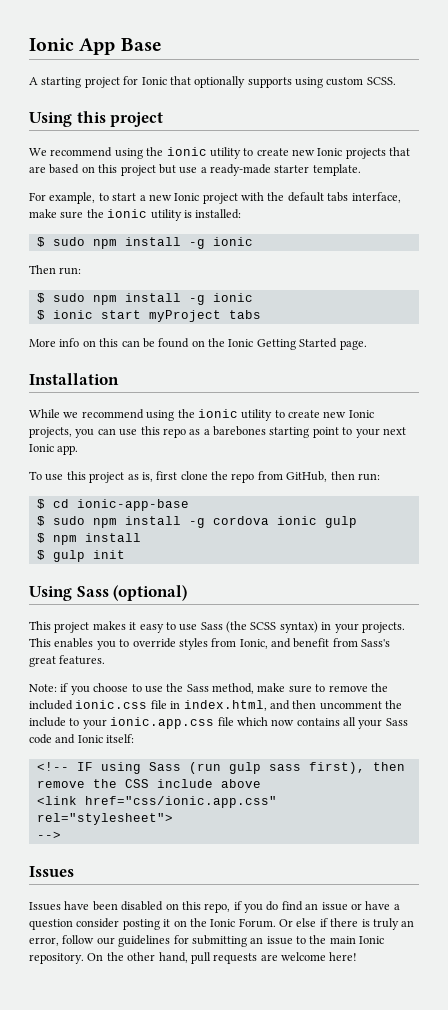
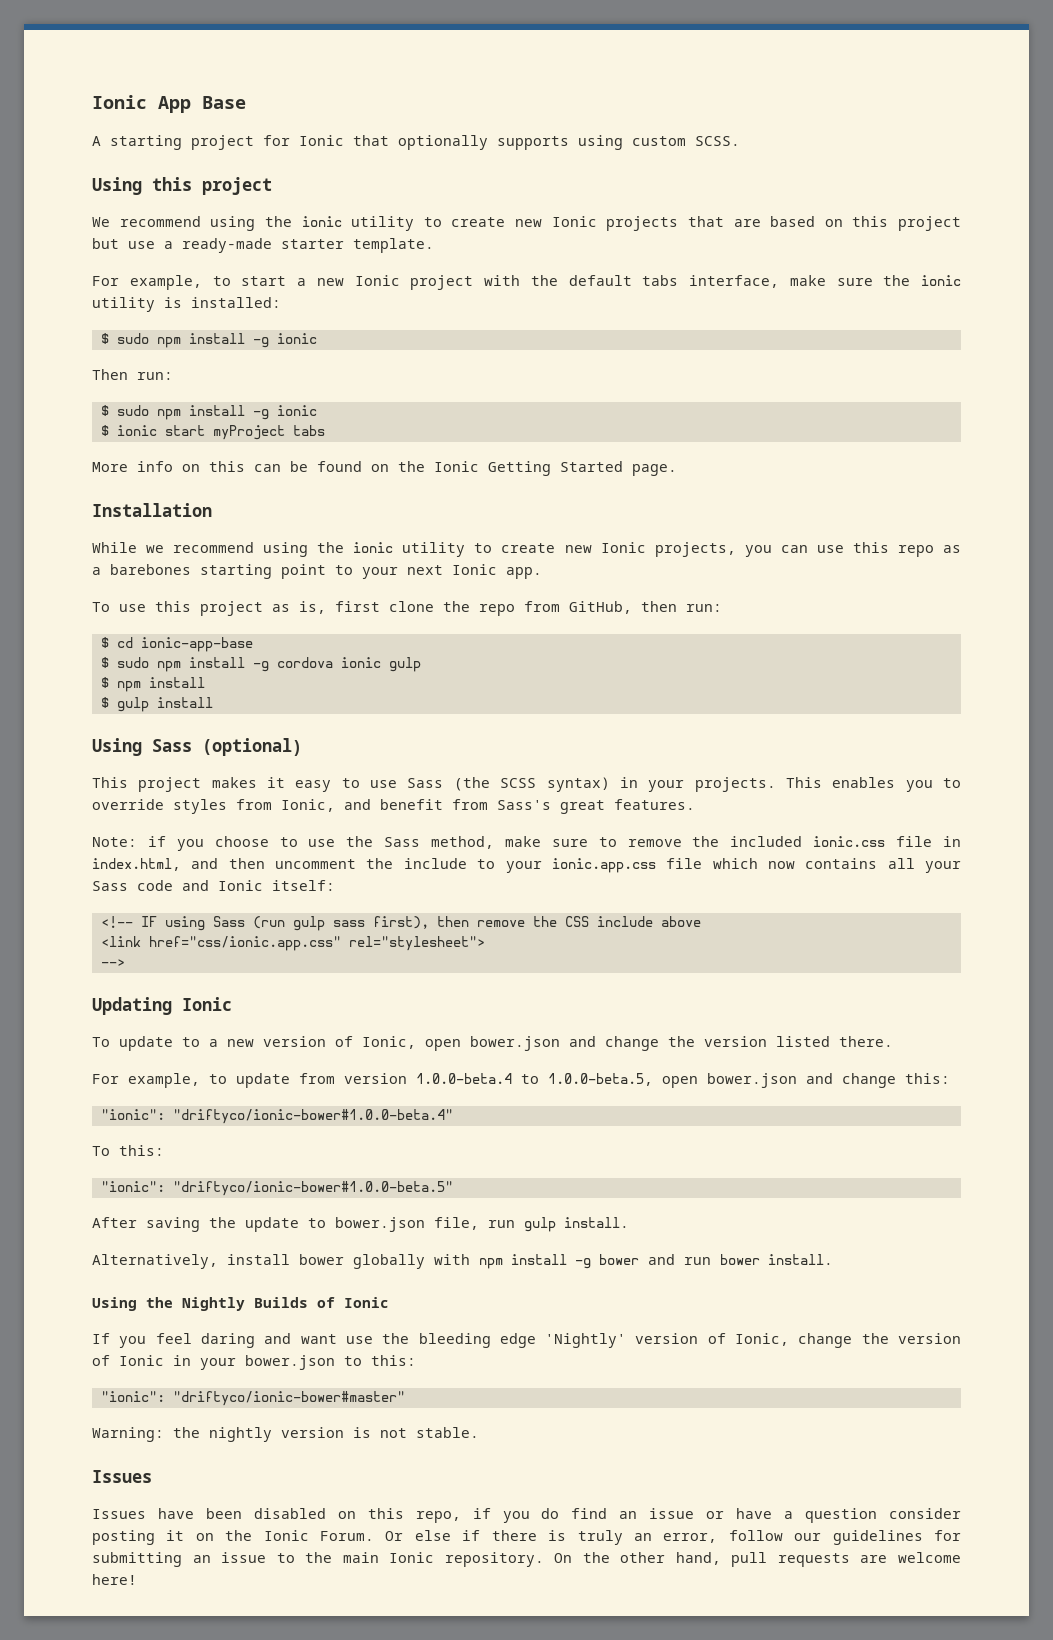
[92,550,125,559] init -> [156,697,213,708] install
(61, 835) none -> [92,997,232,1015] [92,1036,893,1051] [92,1073,950,1088] [100,1109,453,1124] [92,1145,164,1156] [100,1181,453,1196] [92,1217,629,1232] [92,1254,833,1269] [92,1297,389,1311] [92,1333,961,1348] [92,1355,416,1370] [100,1391,405,1406] [92,1427,479,1442] // Updating Ionic // To update to a new version of Ionic, open bower.json and change the version listed there. // For example, to update from version 1.0.0-beta.4 to 1.0.0-beta.5, open bower.json and change this: // "ionic": "driftyco/ionic-bower#1.0.0-beta.4" // To this: // "ionic": "driftyco/ionic-bower#1.0.0-beta.5" // After saving the update to bower.json file, run gulp install. // Alternatively, install bower globally with npm install -g bower and run bower install. // Using the Nightly Builds of Ionic // If you feel daring and want use the bleeding edge 'Nightly' version of Ionic, change the version of Ionic in your bower.json to this: // "ionic": "driftyco/ionic-bower#master" // Warning: the nightly version is not stable.

